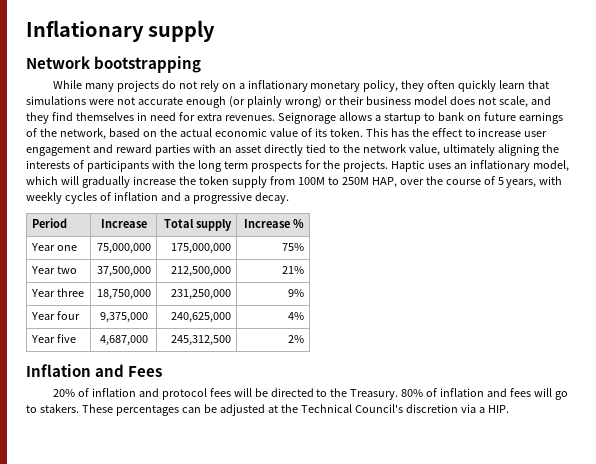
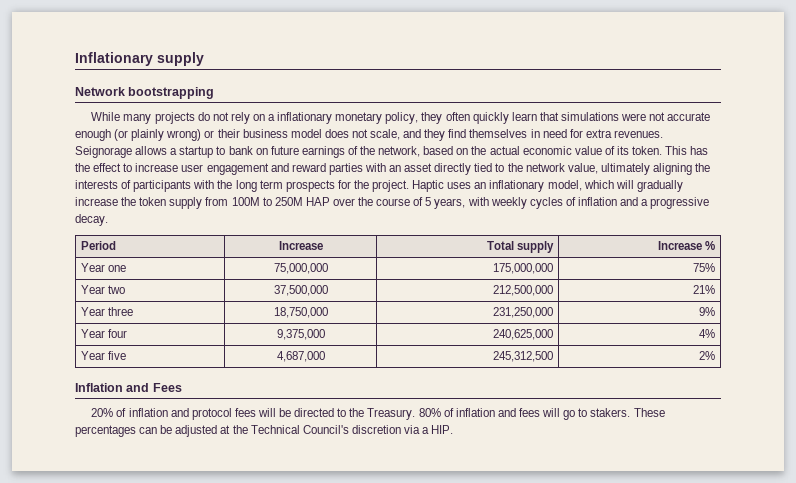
[342,160,388,172] projects. -> [372,180,410,192] project.
[371,177,397,188] HAP, -> [305,197,330,206] HAP

